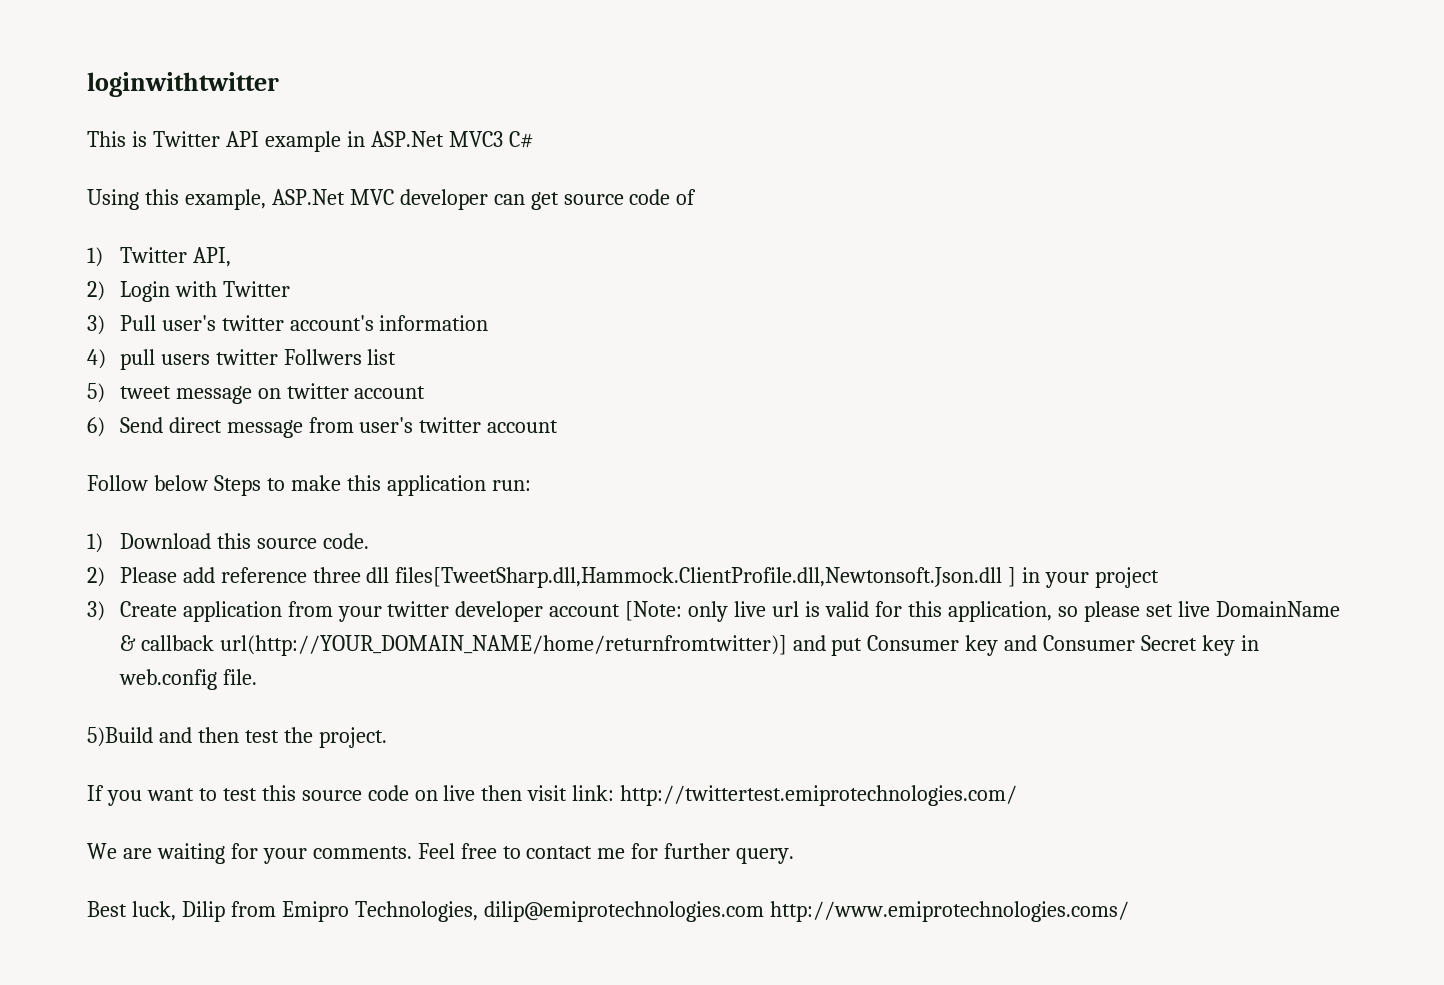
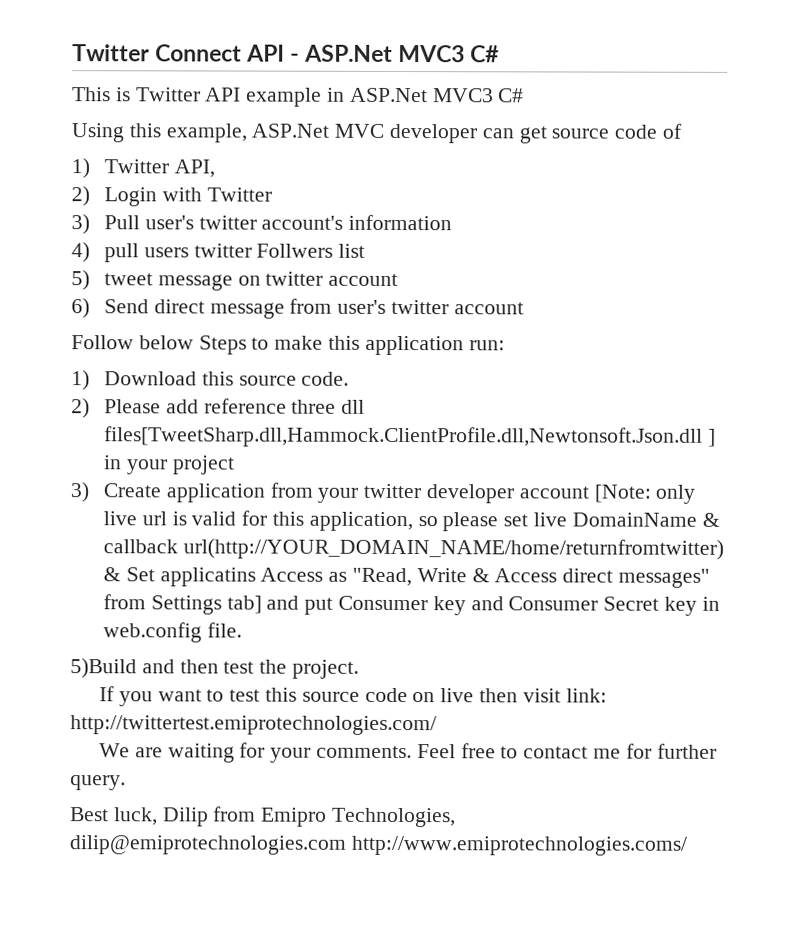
[87,72,279,97] loginwithtwitter -> [72,44,500,63] Twitter Connect API - ASP.Net MVC3 C#
[219,635,787,656] url(http://YOUR_DOMAIN_NAME/home/returnfromtwitter)] -> [182,538,724,560] [102,567,711,588] [102,594,262,615] url(http://YOUR_DOMAIN_NAME/home/returnfromtwitter) & Set applicatins Access as "Read, Write & Access direct messages" from Settings tab]

